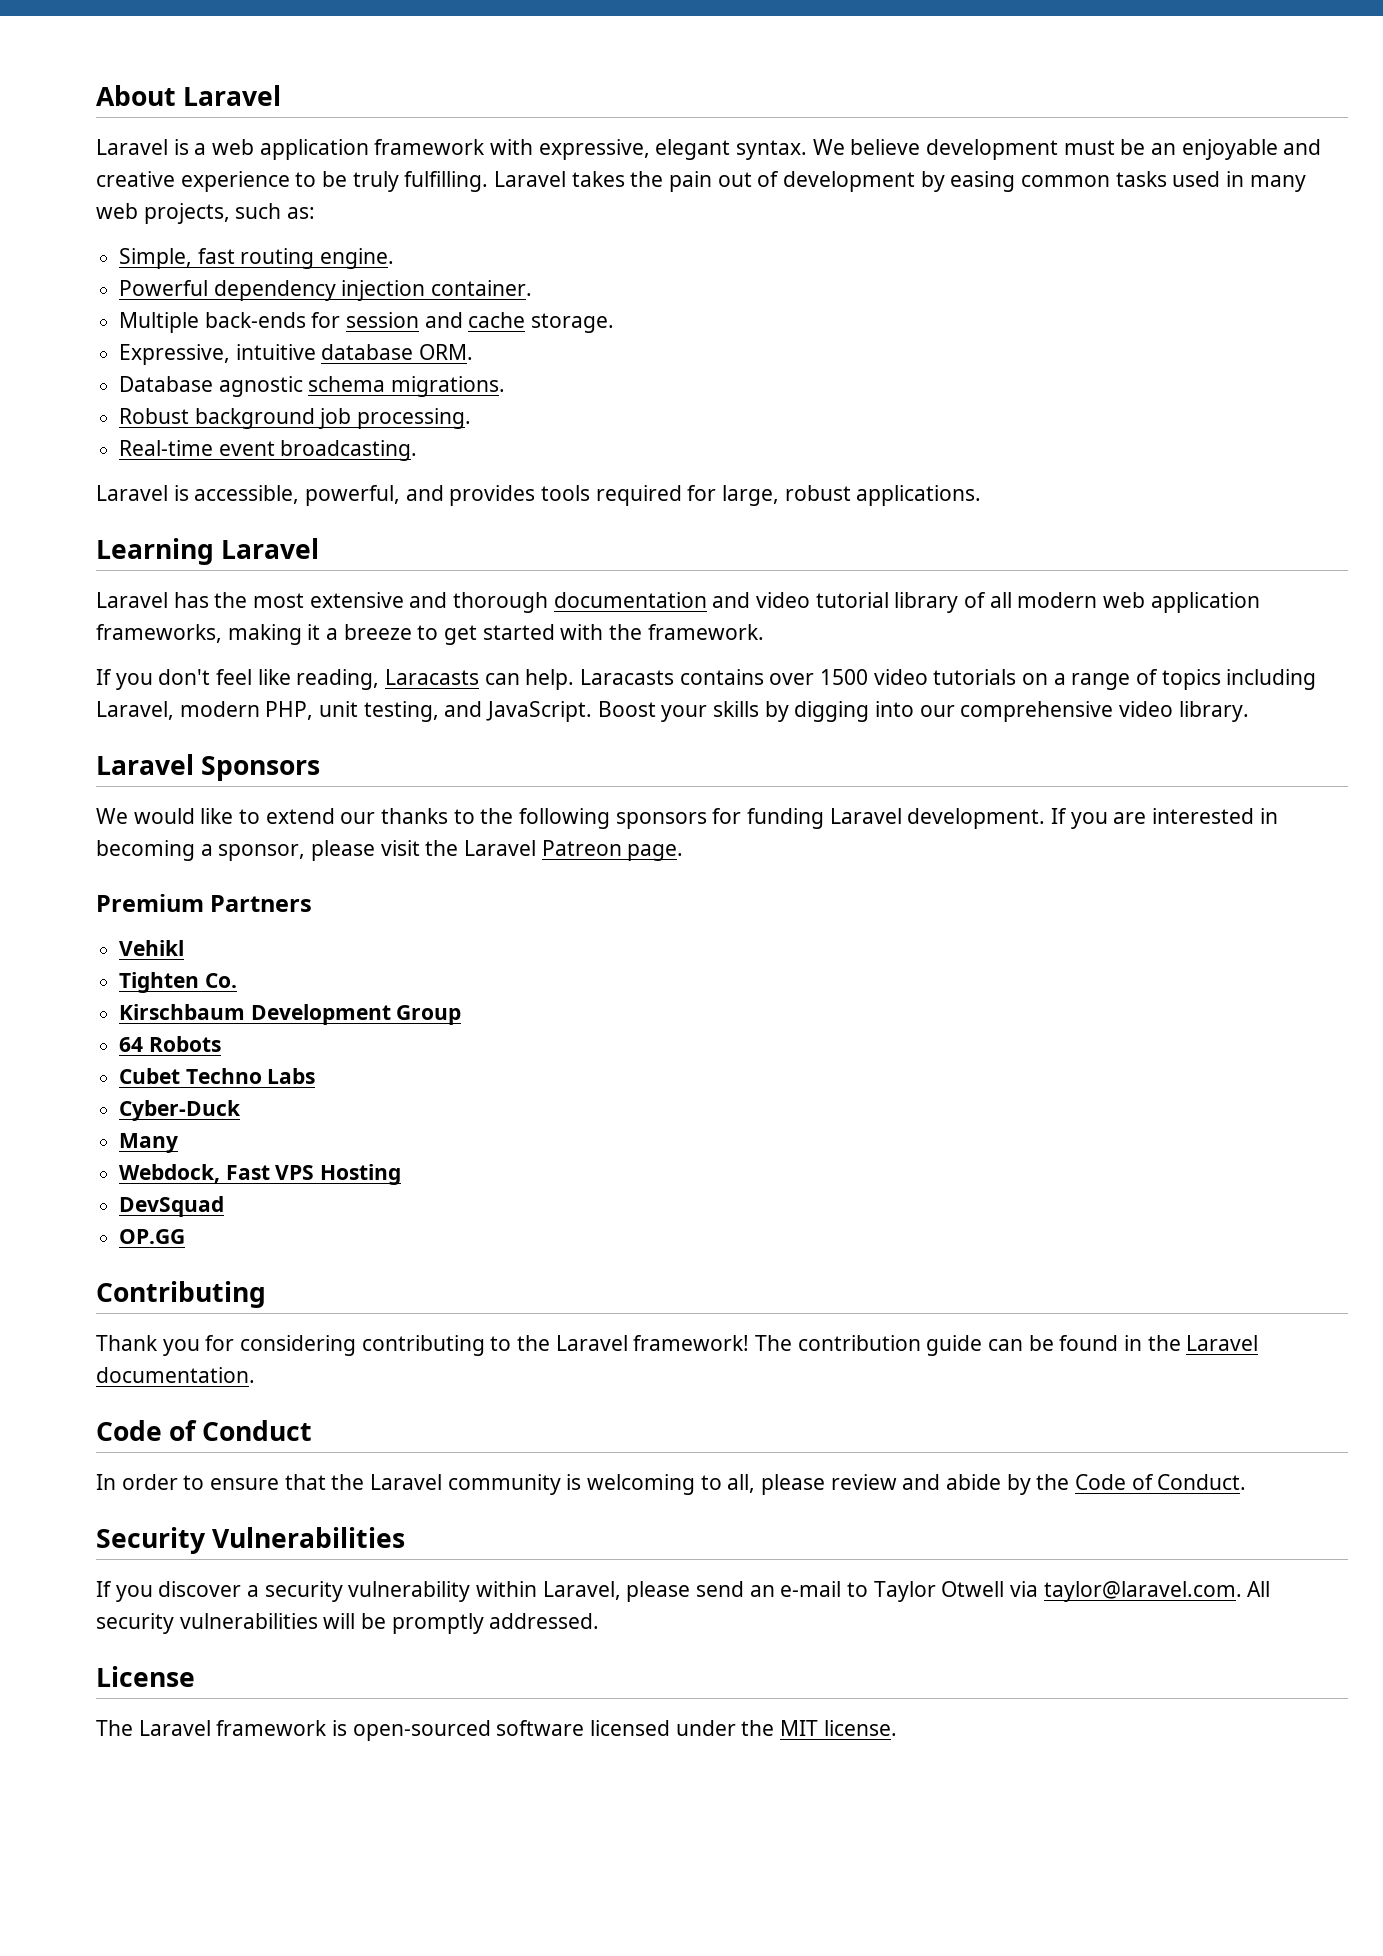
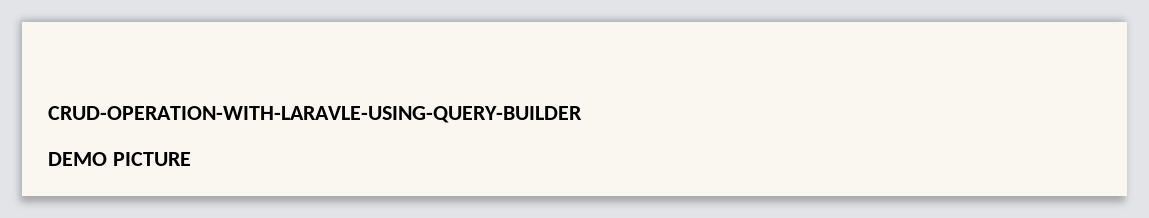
[96,85,282,106] [96,139,1322,160] [96,171,1306,192] [96,203,316,224] [119,248,395,269] [119,280,533,301] [119,312,615,333] [119,344,474,365] [119,376,506,397] [119,408,472,429] [119,440,418,461] [96,485,982,506] [96,538,320,565] [96,592,1260,613] [96,624,764,645] [96,669,1317,690] [96,701,1249,722] [96,754,321,781] [96,808,1278,829] [96,840,684,861] [96,894,313,912] [119,940,185,956] [119,972,237,993] [119,1004,462,1025] [119,1036,221,1052] [119,1068,316,1084] [119,1100,242,1121] [119,1133,179,1153] [119,1164,402,1185] [119,1196,225,1217] [119,1229,186,1244] [96,1281,266,1308] [96,1335,1259,1356] [96,1367,255,1383] [96,1420,313,1441] [96,1474,1247,1495] [96,1527,406,1554] [96,1581,1271,1602] [96,1613,600,1634] [96,1666,195,1687] [96,1720,897,1741] About Laravel // Laravel is a web application framework with expressive, elegant syntax. We believe development must be an enjoyable and creative experience to be truly fulfilling. Laravel takes the pain out of development by easing common tasks used in many web projects, such as: // Simple, fast routing engine. // Powerful dependency injection container. // Multiple back-ends for session and cache storage. // Expressive, intuitive database ORM. // Database agnostic schema migrations. // Robust background job processing. // Real-time event broadcasting. // Laravel is accessible, powerful, and provides tools required for large, robust applications. // Learning Laravel // Laravel has the most extensive and thorough documentation and video tutorial library of all modern web application frameworks, making it a breeze to get started with the framework. // If you don't feel like reading, Laracasts can help. Laracasts contains over 1500 video tutorials on a range of topics including Laravel, modern PHP, unit testing, and JavaScript. Boost your skills by digging into our comprehensive video library. // Laravel Sponsors // We would like to extend our thanks to the following sponsors for funding Laravel development. If you are interested in becoming a sponsor, please visit the Laravel Patreon page. // Premium Partners // Vehikl // Tighten Co. // Kirschbaum Development Group // 64 Robots // Cubet Techno Labs // Cyber-Duck // Many // Webdock, Fast VPS Hosting // DevSquad // OP.GG // Contributing // Thank you for considering contributing to the Laravel framework! The contribution guide can be found in the Laravel documentation. // Code of Conduct // In order to ensure that the Laravel community is welcoming to all, please review and abide by the Code of Conduct. // Security Vulnerabilities // If you discover a security vulnerability within Laravel, please send an e-mail to Taylor Otwell via taylor@laravel.com. All security vulnerabilities will be promptly addressed. // License // The Laravel framework is open-sourced software licensed under the MIT license. -> [48,106,582,123] [48,152,191,166] CRUD-OPERATION-WITH-LARAVLE-USING-QUERY-BUILDER // DEMO PICTURE

